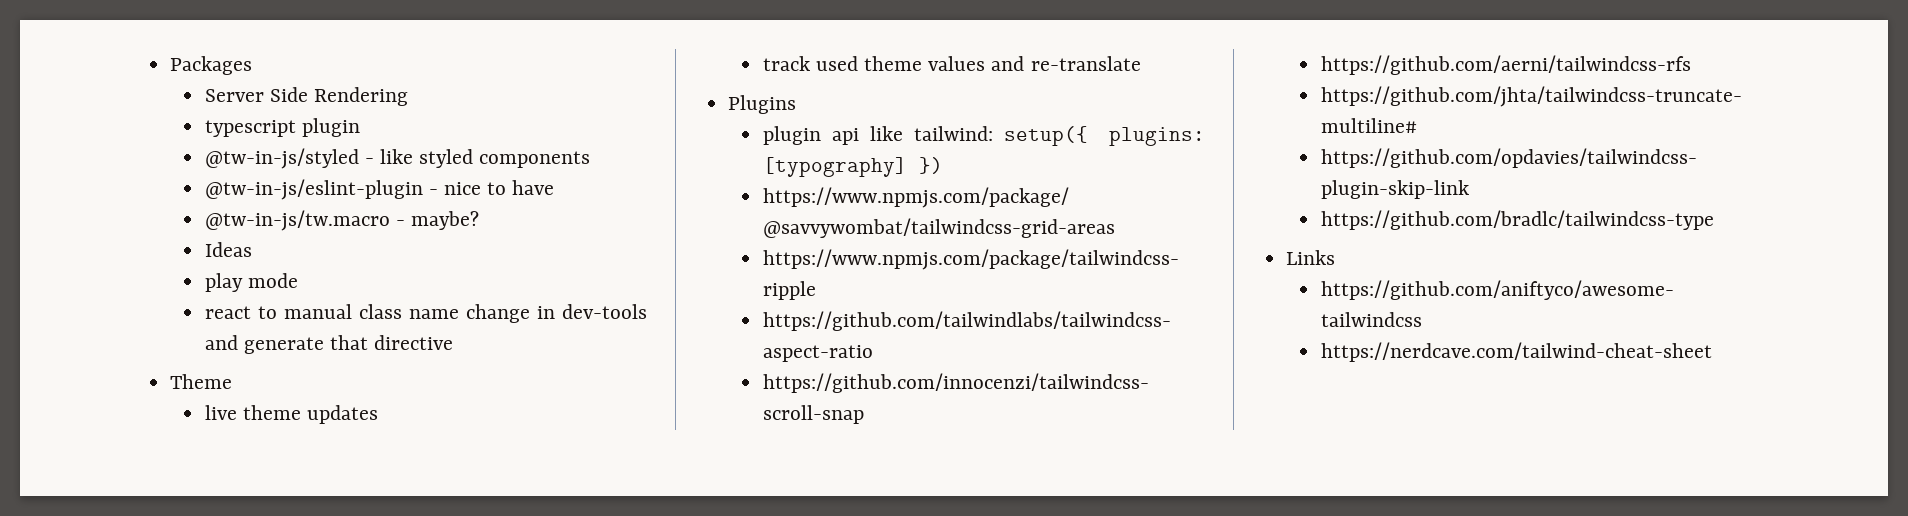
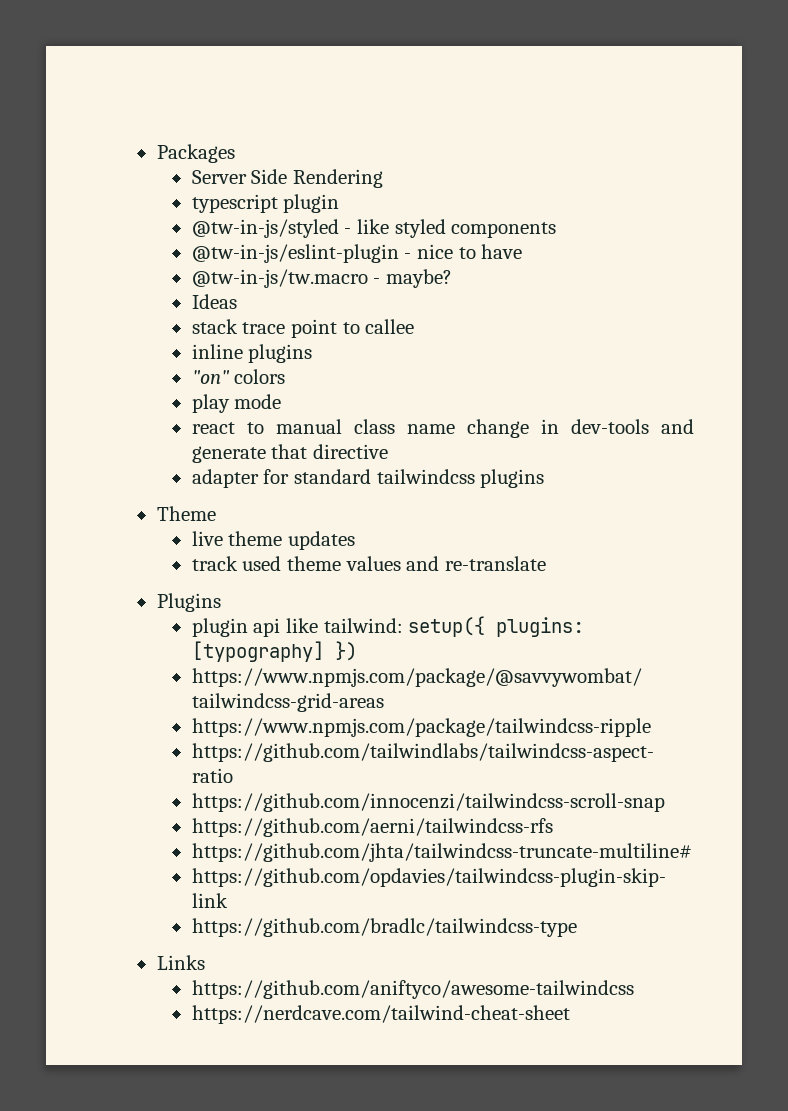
(252, 249) none -> [191,319,415,338] [191,344,313,363] [191,369,286,384] // stack trace point to callee // inline plugins // "on" colors
(454, 342) none -> [191,469,545,488] // adapter for standard tailwindcss plugins

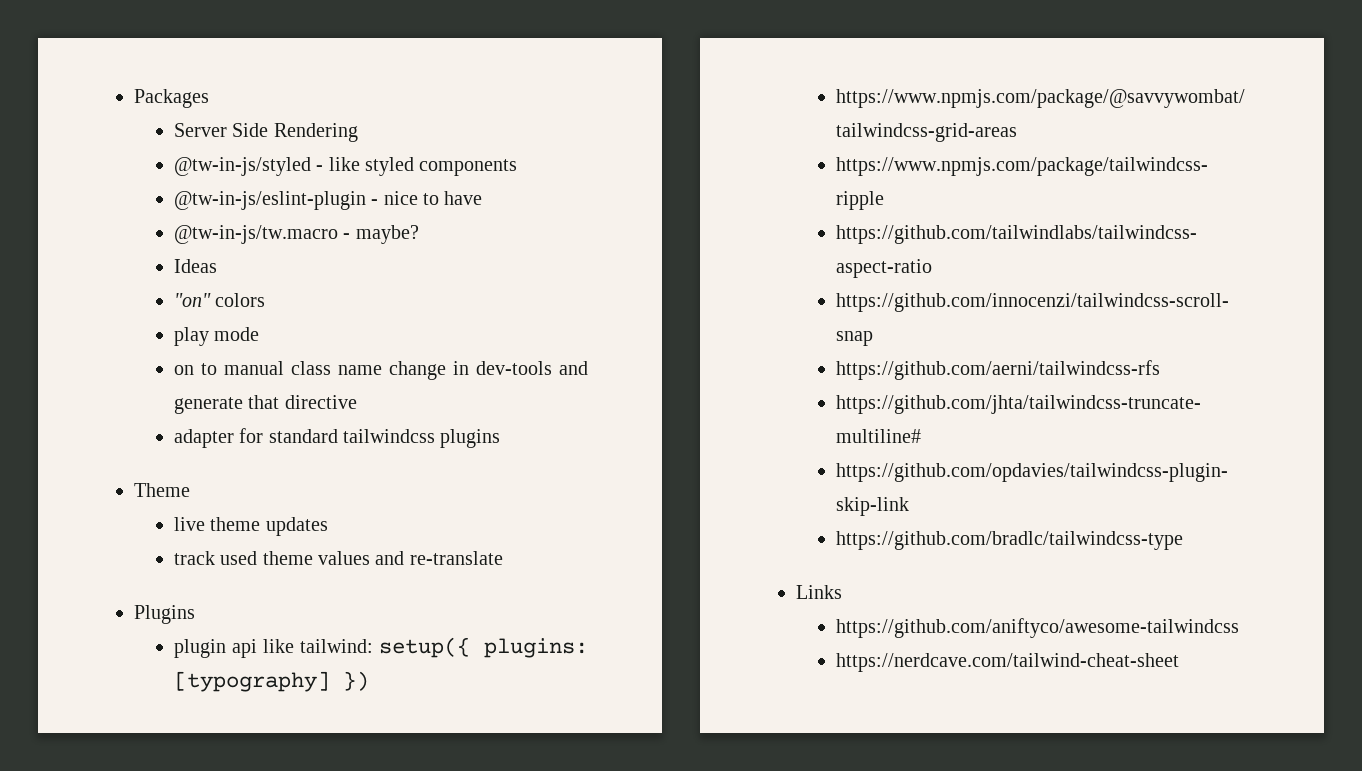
[191,194,340,213] // typescript plugin -> (358, 132) none
[191,319,415,338] [191,344,313,363] // stack trace point to callee // inline plugins -> (217, 266) none
[191,422,235,434] react -> [173,365,194,375] on

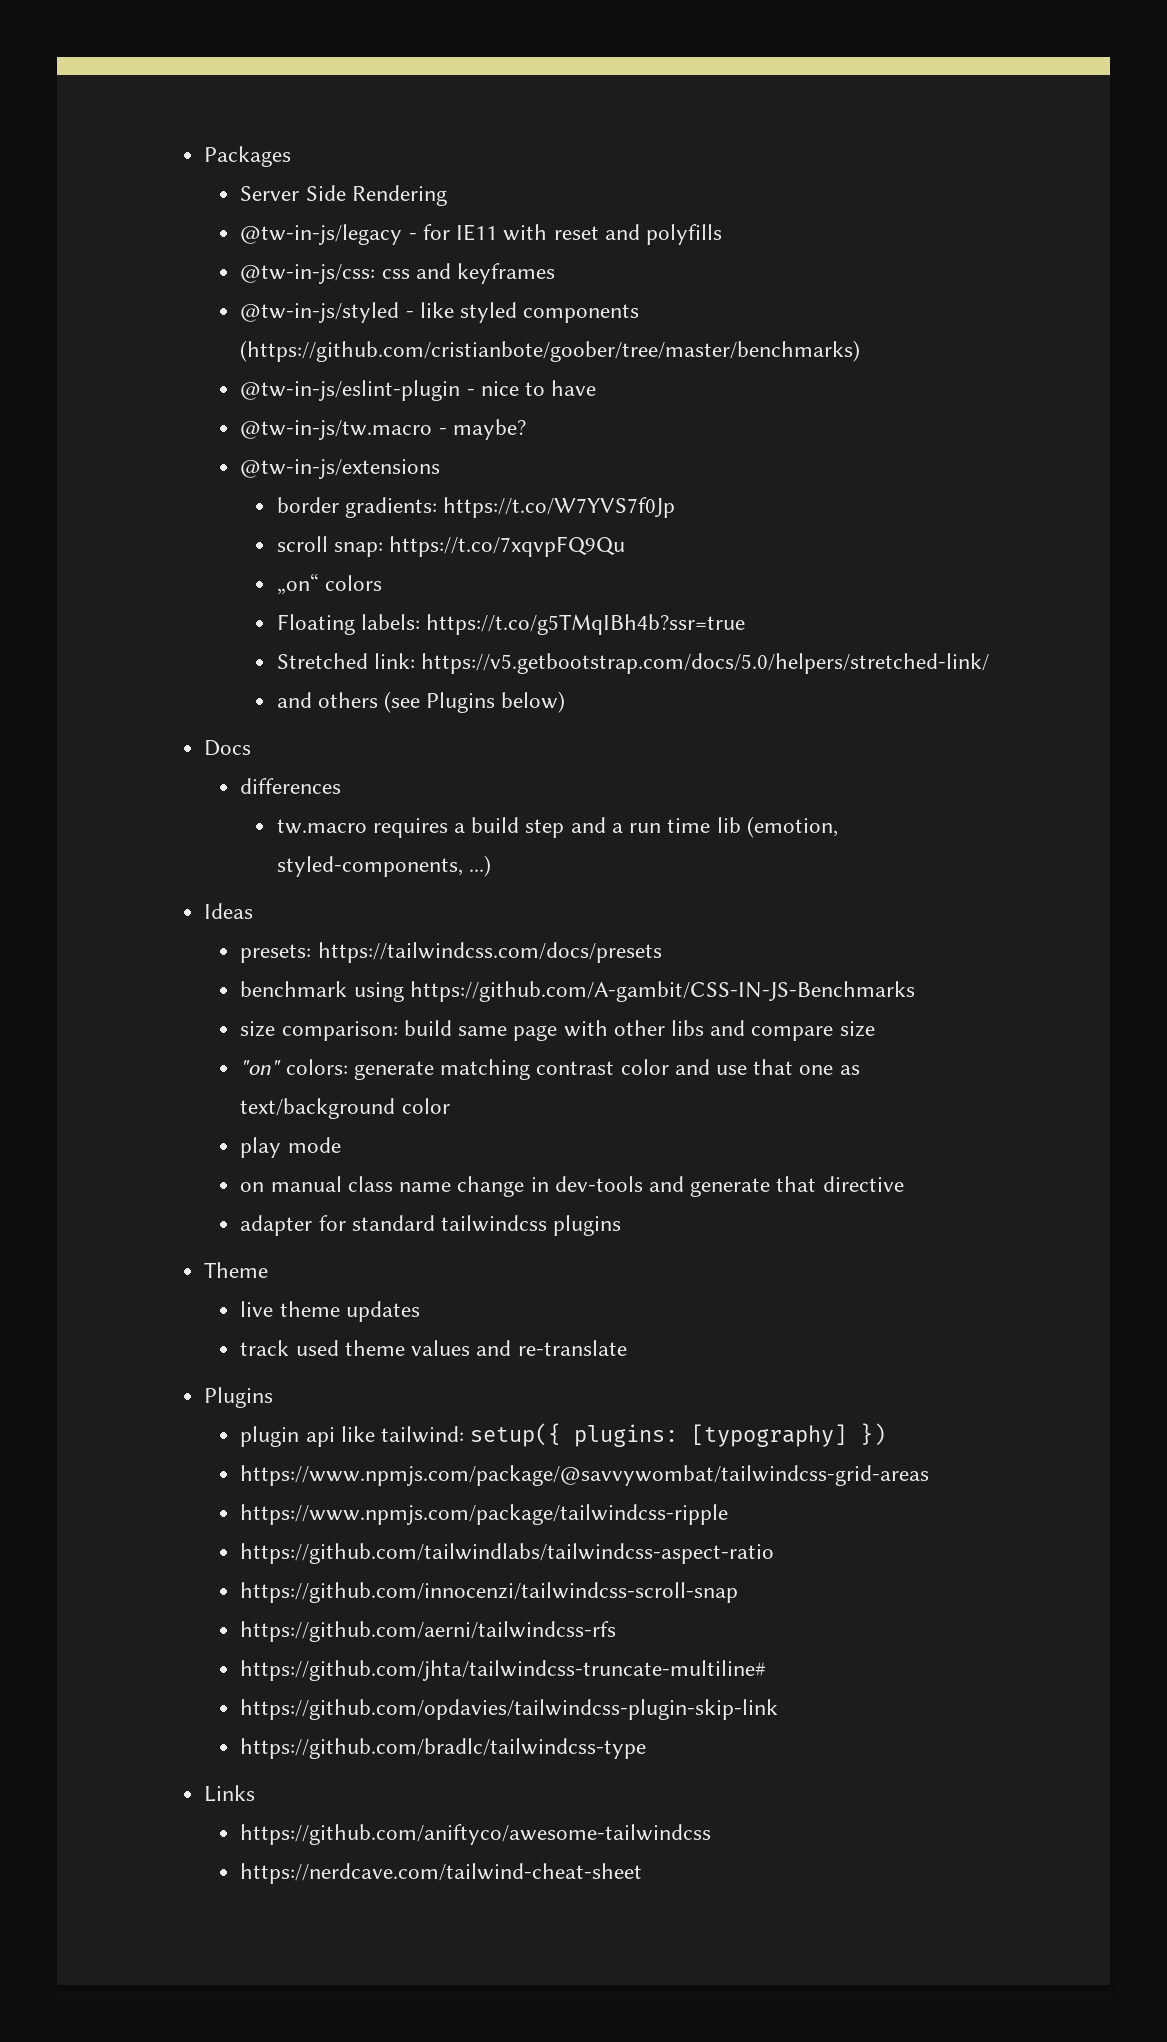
(358, 132) none -> [240,224,722,245] [240,263,556,284] // @tw-in-js/legacy - for IE11 with reset and polyfills // @tw-in-js/css: css and keyframes
(518, 167) none -> [240,340,861,362] (https://github.com/cristianbote/goober/tree/master/benchmarks)
[173,259,217,273] [173,293,266,307] Ideas // "on" colors -> [240,459,441,479] [276,497,676,518] [276,536,626,557] [276,573,382,595] [276,614,746,635] [276,653,990,674] [276,691,566,713] [204,740,252,756] [240,778,342,794] [276,816,838,838] [276,855,491,877] [204,903,254,919] [240,942,662,963] [240,981,915,1002] [240,1020,875,1041] [240,1059,860,1080] [240,1098,450,1119] @tw-in-js/extensions // border gradients: https://t.co/W7YVS7f0Jp // scroll snap: https://t.co/7xqvpFQ9Qu // „on“ colors // Floating labels: https://t.co/g5TMqIBh4b?ssr=true // Stretched link: https://v5.getbootstrap.com/docs/5.0/helpers/stretched-link/ // and others (see Plugins below) // Docs // differences // tw.macro requires a build step and a run time lib (emotion, styled-components, ...) // Ideas // presets: https://tailwindcss.com/docs/presets // benchmark using https://github.com/A-gambit/CSS-IN-JS-Benchmarks // size comparison: build same page with other libs and compare size // "on" colors: generate matching contrast color and use that one as text/background color
[200,363,217,375] to -> (265, 1187) none

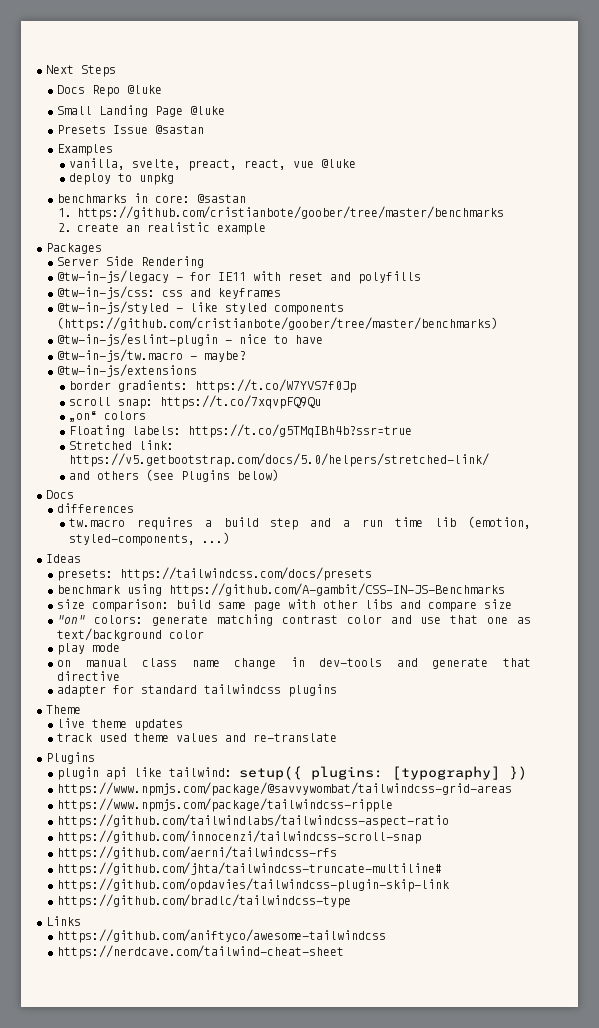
(204, 156) none -> [46,65,116,77] [57,85,163,97] [57,105,226,117] [57,125,205,134] [57,144,114,156] [68,158,356,171] [68,173,174,185] [57,193,247,203] [57,206,504,220] [57,222,266,235] Next Steps // Docs Repo @luke // Small Landing Page @luke // Presets Issue @sastan // Examples // vanilla, svelte, preact, react, vue @luke // deploy to unpkg // benchmarks in core: @sastan // 1. https://github.com/cristianbote/goober/tree/master/benchmarks // 2. create an realistic example //

